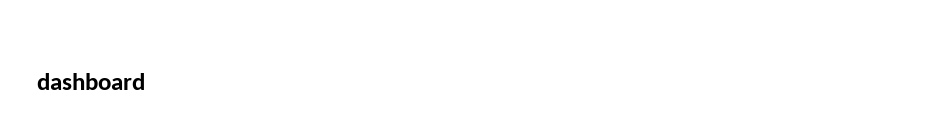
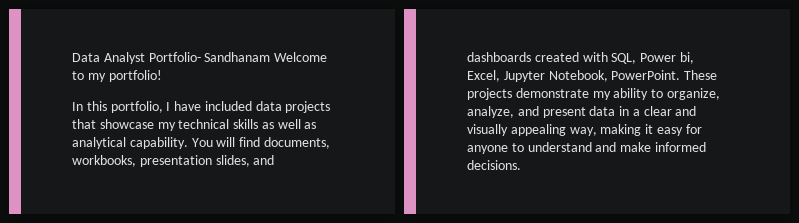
[37,73,145,90] dashboard -> [72,52,328,64] [72,70,162,82] [72,101,331,113] [72,119,317,131] [72,137,330,149] [72,155,275,167] [467,52,694,64] [467,70,718,82] [467,88,720,100] [467,106,697,118] [467,124,702,136] [467,142,706,154] [467,160,521,170] Data Analyst Portfolio- Sandhanam Welcome to my portfolio! // In this portfolio, I have included data projects that showcase my technical skills as well as analytical capability. You will find documents, workbooks, presentation slides, and dashboards created with SQL, Power bi, Excel, Jupyter Notebook, PowerPoint. These projects demonstrate my ability to organize, analyze, and present data in a clear and visually appealing way, making it easy for anyone to understand and make informed decisions.

